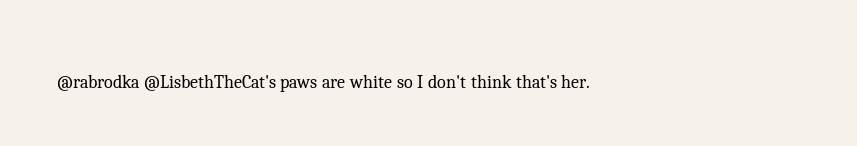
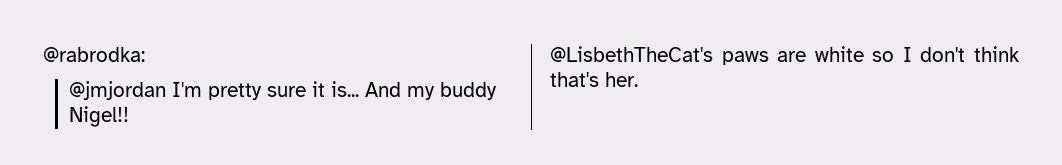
[57,74,140,91] @rabrodka -> [43,47,145,62] [69,81,498,100] [69,106,130,127] @rabrodka: // @jmjordan I'm pretty sure it is... And my buddy Nigel!! //

